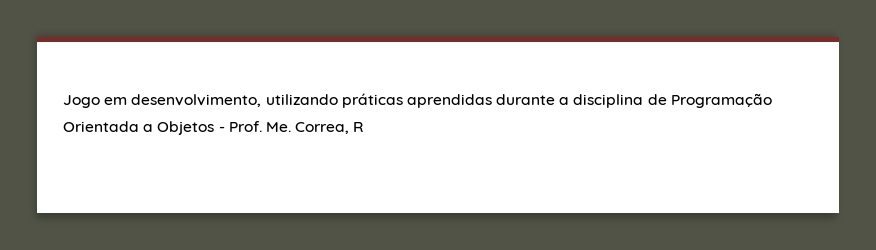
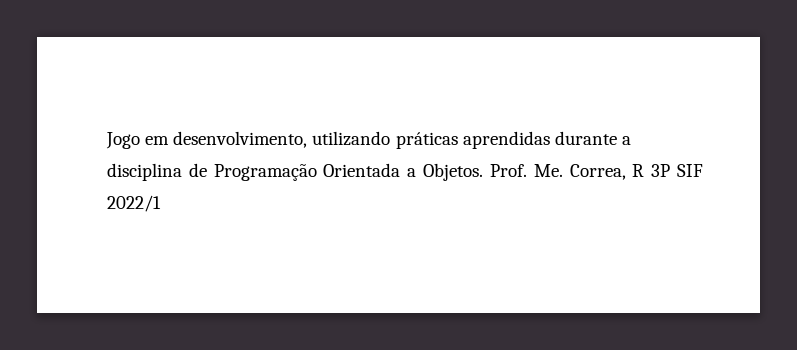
[157,121,225,135] Objetos - -> [423,163,484,181] Objetos.
(365, 127) none -> [651,164,704,177] [107,195,161,212] 3P SIF 2022/1

